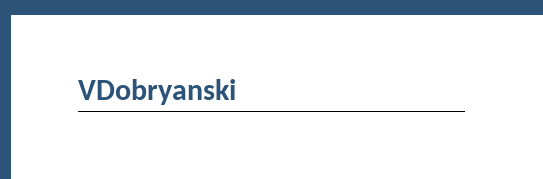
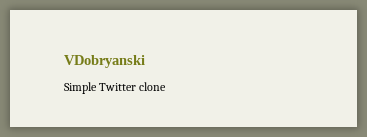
(236, 92) none -> [64,82,167,94] // Simple Twitter clone

